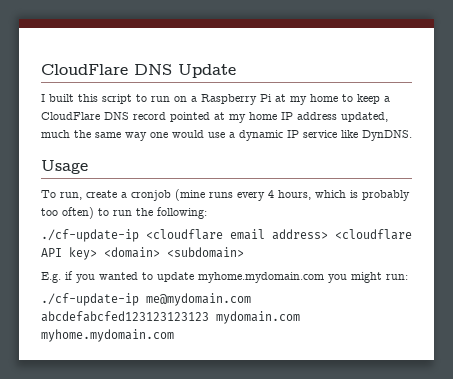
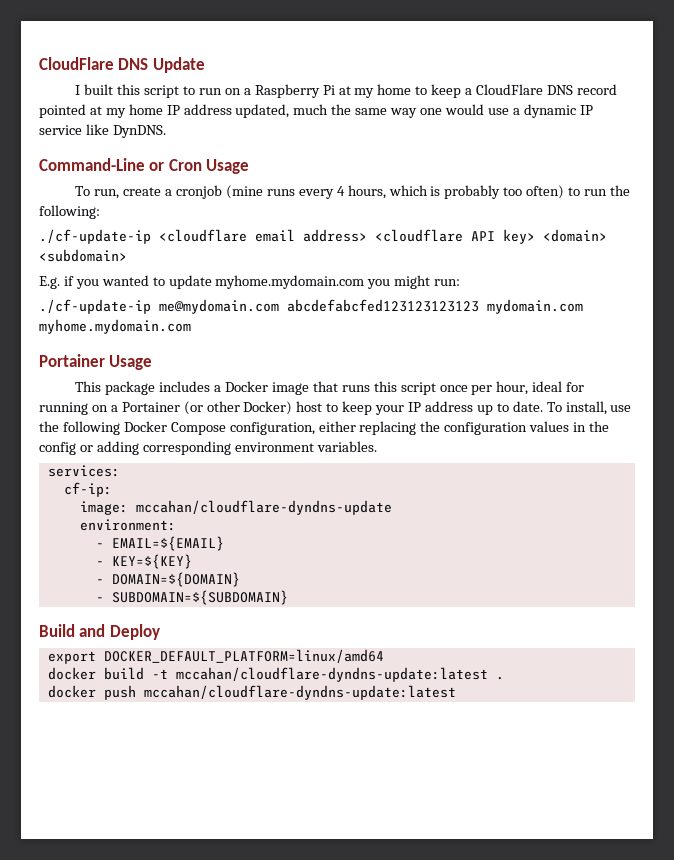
(412, 135) none -> [39,158,202,171] Command-Line or Cron
(174, 335) none -> [39,354,153,370] [75,381,585,395] [39,401,632,415] [39,421,610,435] [39,441,377,455] [47,465,120,477] [63,482,112,497] [79,500,392,515] [79,519,176,531] [95,536,224,551] [95,554,192,569] [95,572,240,587] [95,590,288,605] [39,624,160,640] [47,649,384,664] [47,667,504,682] [47,685,456,700] // Portainer Usage // This package includes a Docker image that runs this script once per hour, ideal for running on a Portainer (or other Docker) host to keep your IP address up to date. To install, use the following Docker Compose configuration, either replacing the configuration values in the config or adding corresponding environment variables. // services: // cf-ip: // image: mccahan/cloudflare-dyndns-update // environment: // - EMAIL=${EMAIL} // - KEY=${KEY} // - DOMAIN=${DOMAIN} // - SUBDOMAIN=${SUBDOMAIN} // Build and Deploy // export DOCKER_DEFAULT_PLATFORM=linux/amd64 // docker build -t mccahan/cloudflare-dyndns-update:latest . // docker push mccahan/cloudflare-dyndns-update:latest

